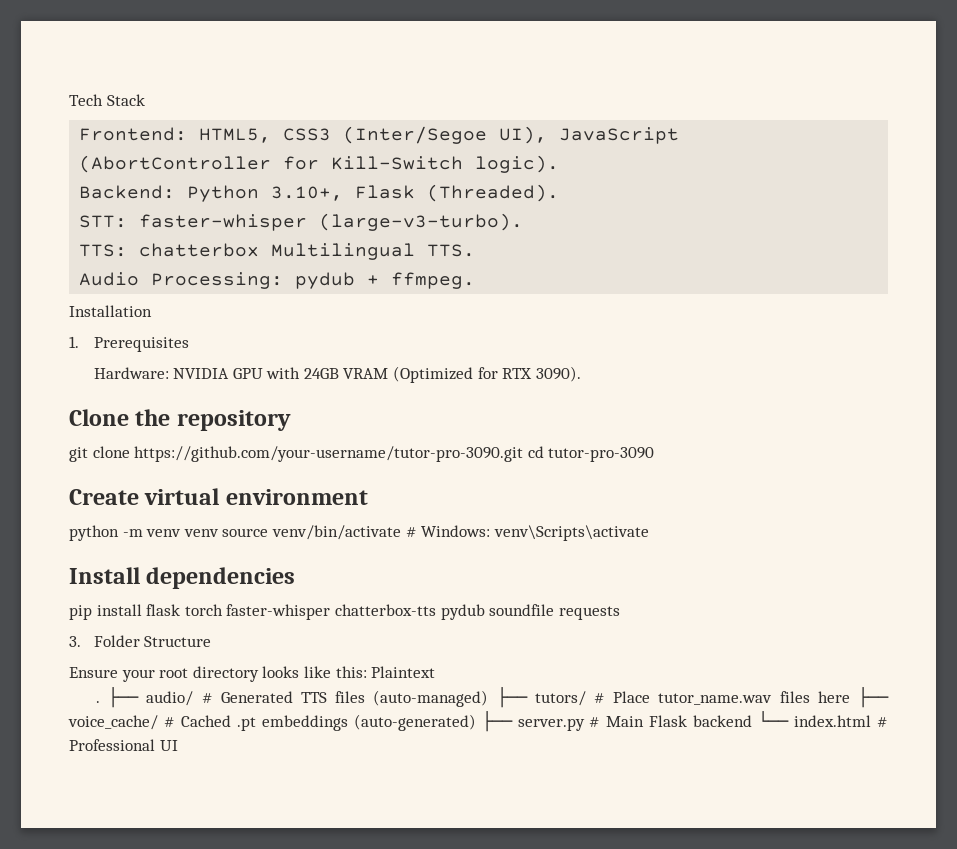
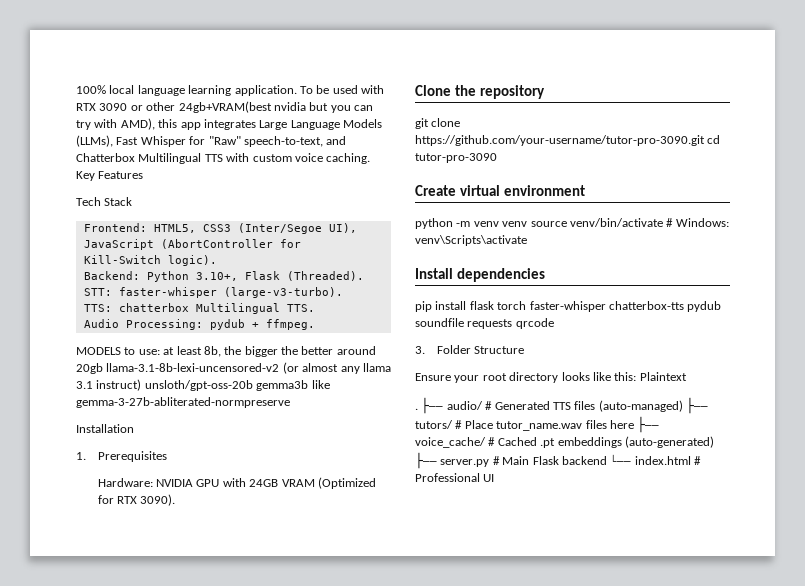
(69, 100) none -> [76,85,384,96] [76,101,373,113] [76,118,382,130] [76,135,347,147] [76,153,371,164] [76,171,144,181] 100% local language learning application. To be used with RTX 3090 or other 24gb+VRAM(best nvidia but you can try with AMD), this app integrates Large Language Models (LLMs), Fast Whisper for "Raw" speech-to-text, and Chatterbox Multilingual TTS with custom voice caching. Key Features //
(476, 280) none -> [76,346,376,357] [76,362,391,374] [76,379,330,391] [76,397,290,408] // MODELS to use: at least 8b, the bigger the better around 20gb llama-3.1-8b-lexi-uncensored-v2 (or almost any llama 3.1 instruct) unsloth/gpt-oss-20b gemma3b like gemma-3-27b-abliterated-normpreserve
(620, 613) none -> [515,318,554,329] qrcode

